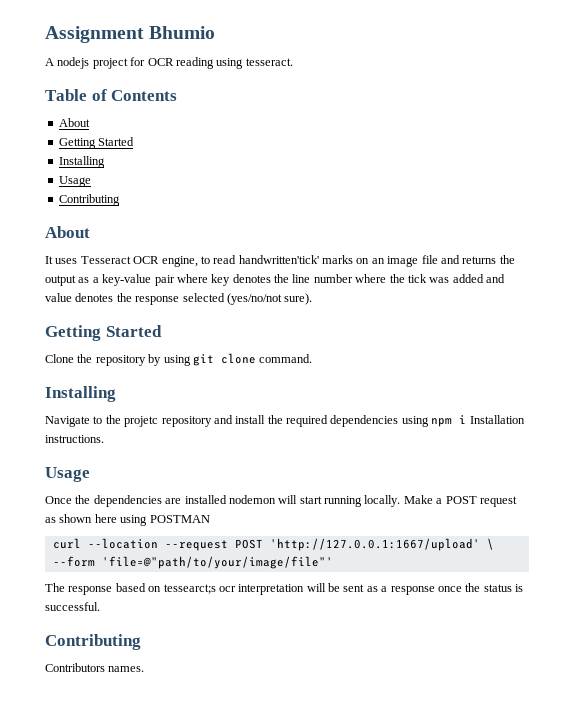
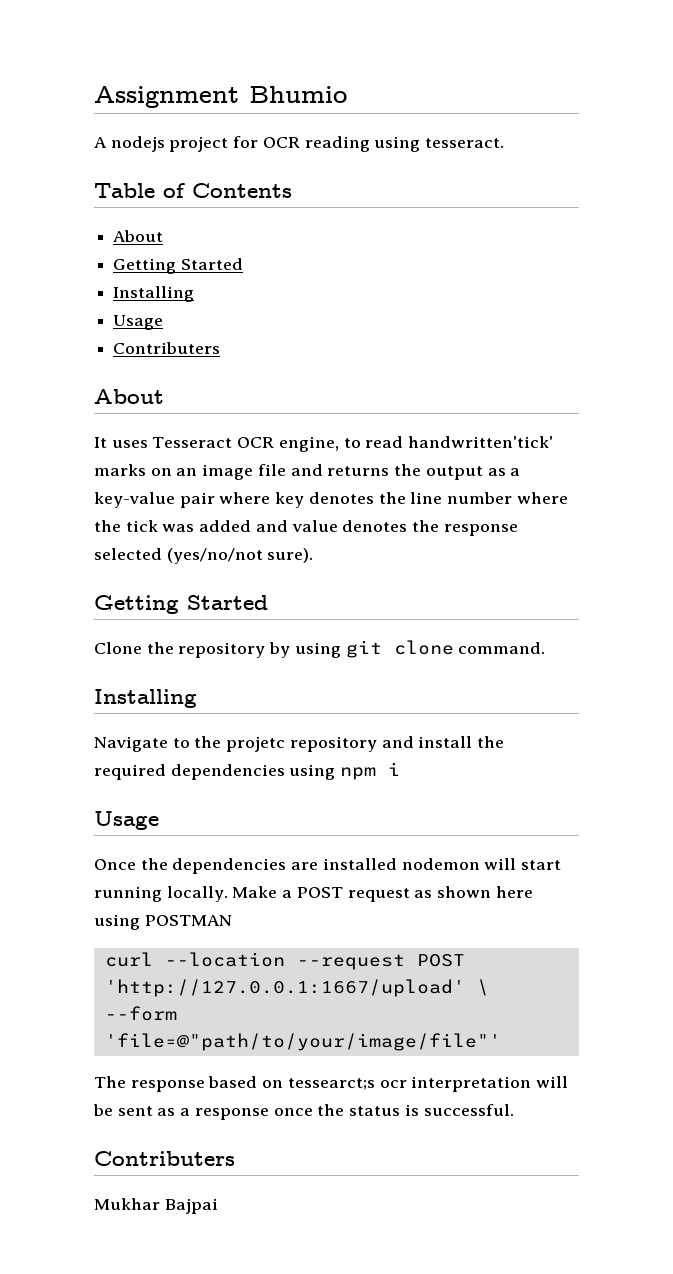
[58,194,120,206] Contributing -> [113,342,221,354] Contributers
[469,415,525,424] [45,435,104,443] Installation instructions. -> (401, 769) none
[45,634,141,650] [45,663,145,672] Contributing // Contributors names. -> [94,1151,235,1166] [94,1198,218,1214] Contributers // Mukhar Bajpai

